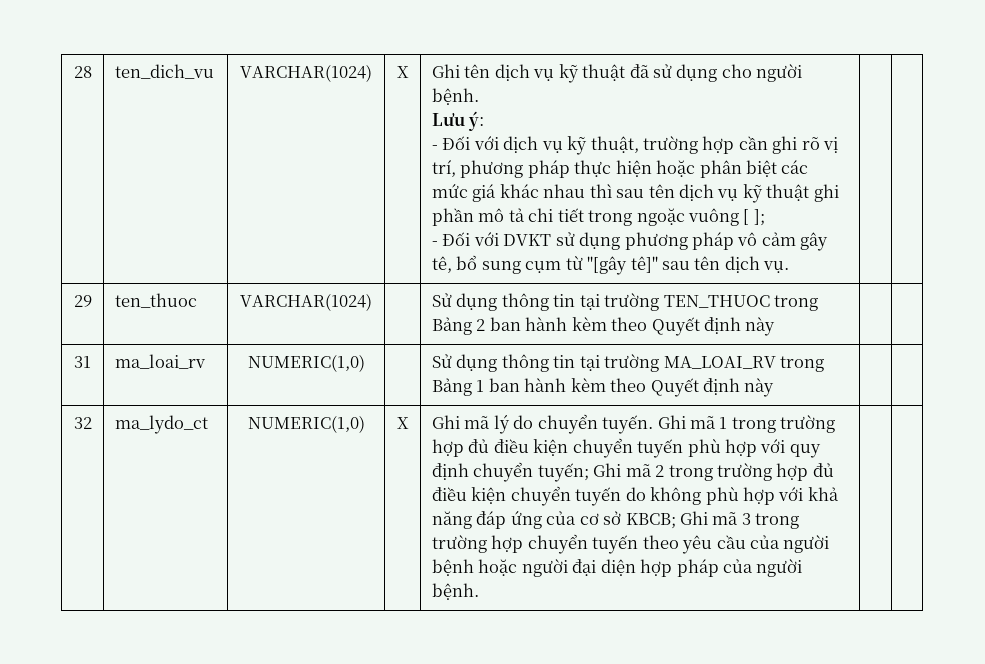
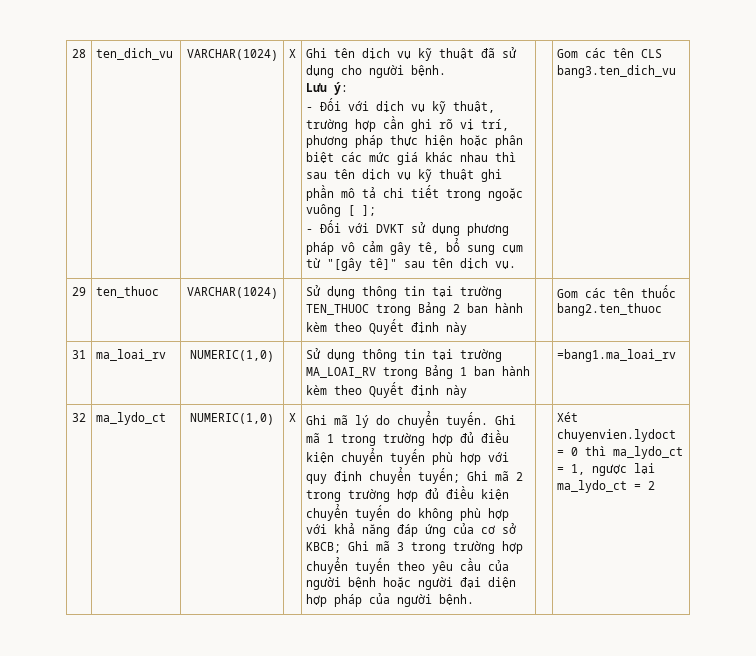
(790, 267) none -> [557,48,663,58] [557,65,677,78] Gom các tên CLS bang3.ten_dich_vu
(776, 326) none -> [557,285,677,298] [557,303,663,316] Gom các tên thuốc bang2.ten_thuoc
(775, 387) none -> [557,349,677,362] =bang1.ma_loai_rv
(479, 591) none -> [557,412,579,422] [557,429,677,442] [557,446,684,459] [557,463,656,476] [557,480,656,493] Xét chuyenvien.lydoct = 0 thì ma_lydo_ct = 1, ngược lại ma_lydo_ct = 2

